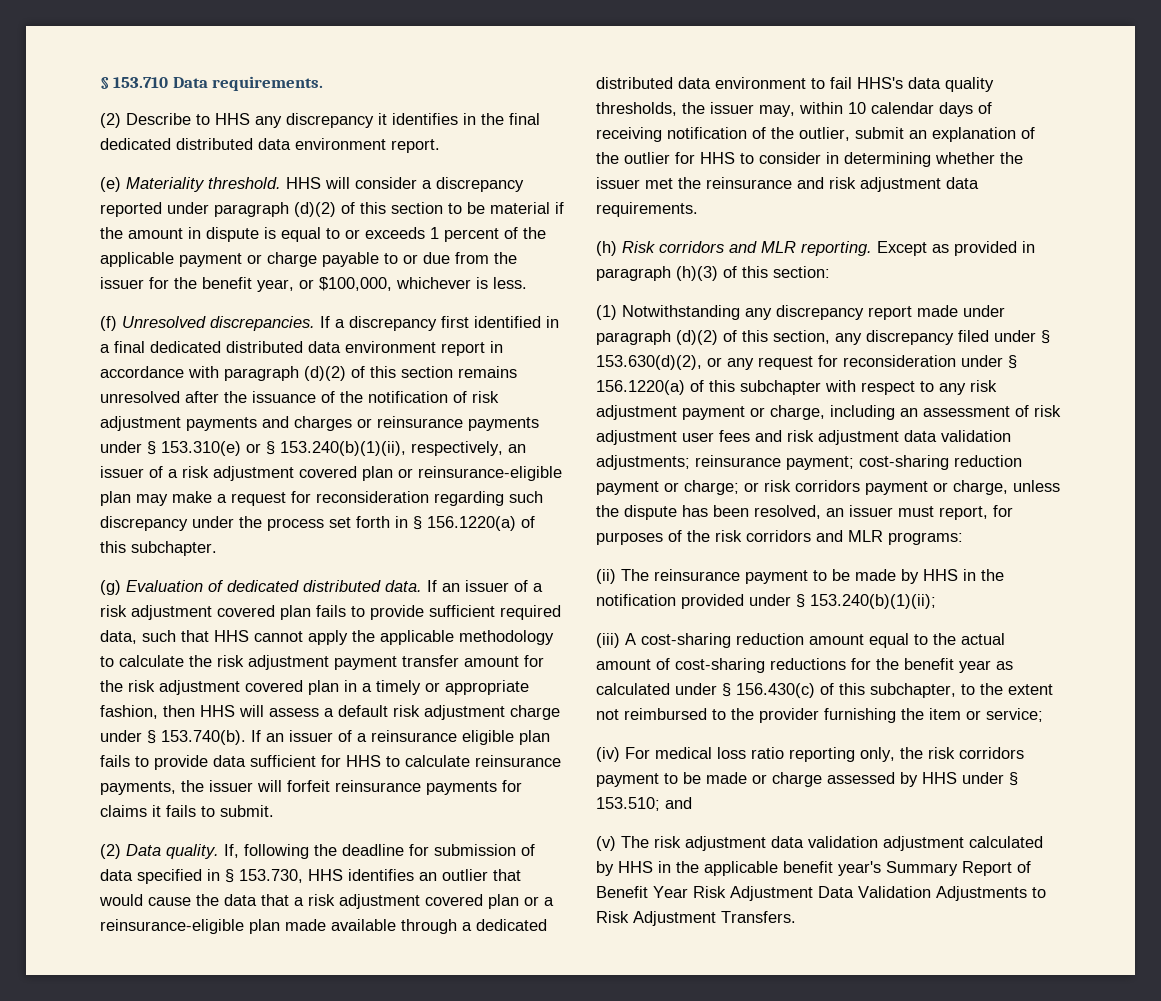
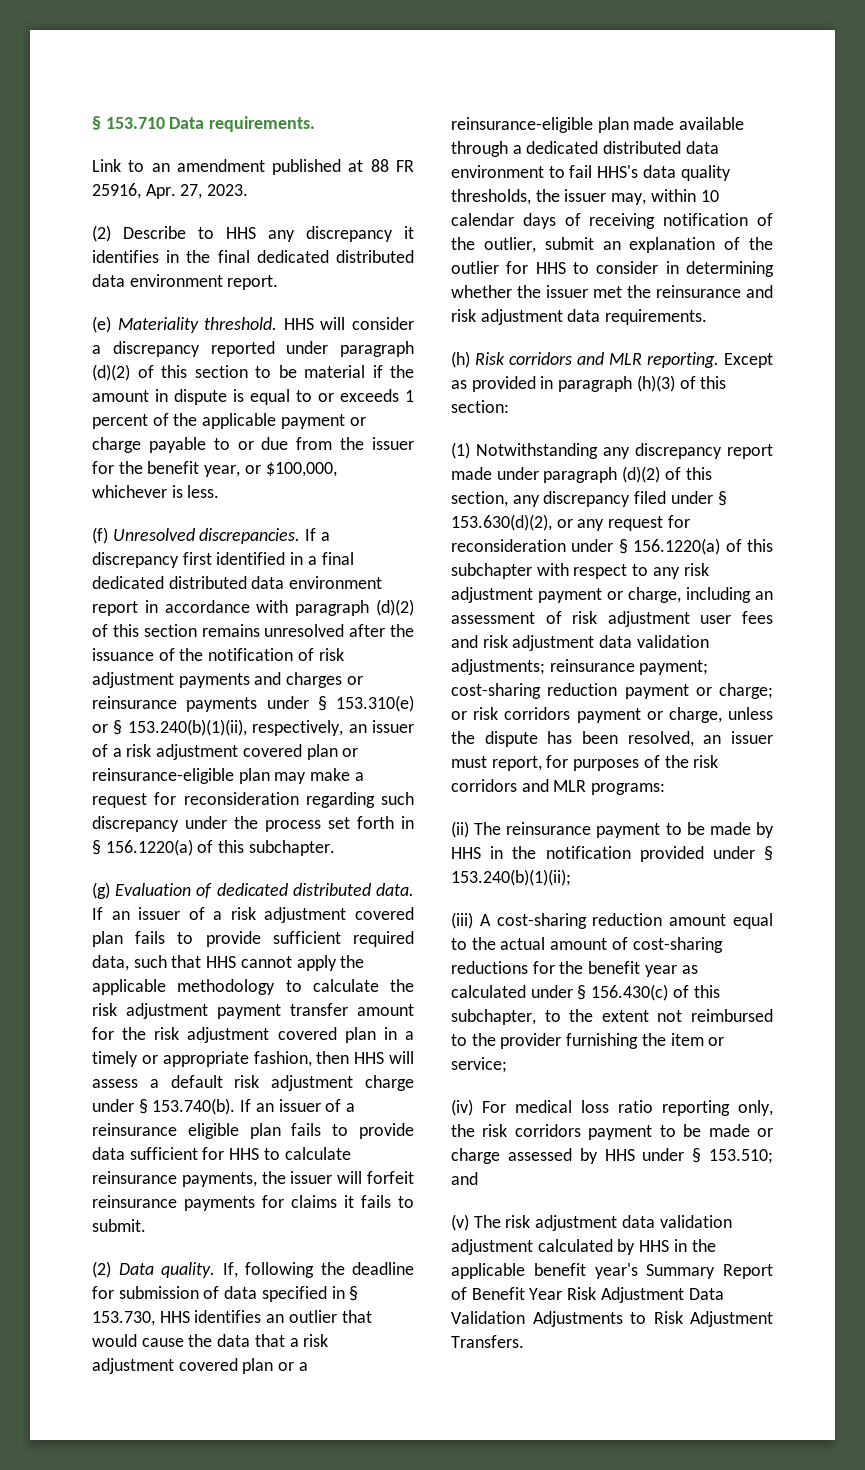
(324, 83) none -> [92,159,414,175] [92,183,249,199] // Link to an amendment published at 88 FR 25916, Apr. 27, 2023.

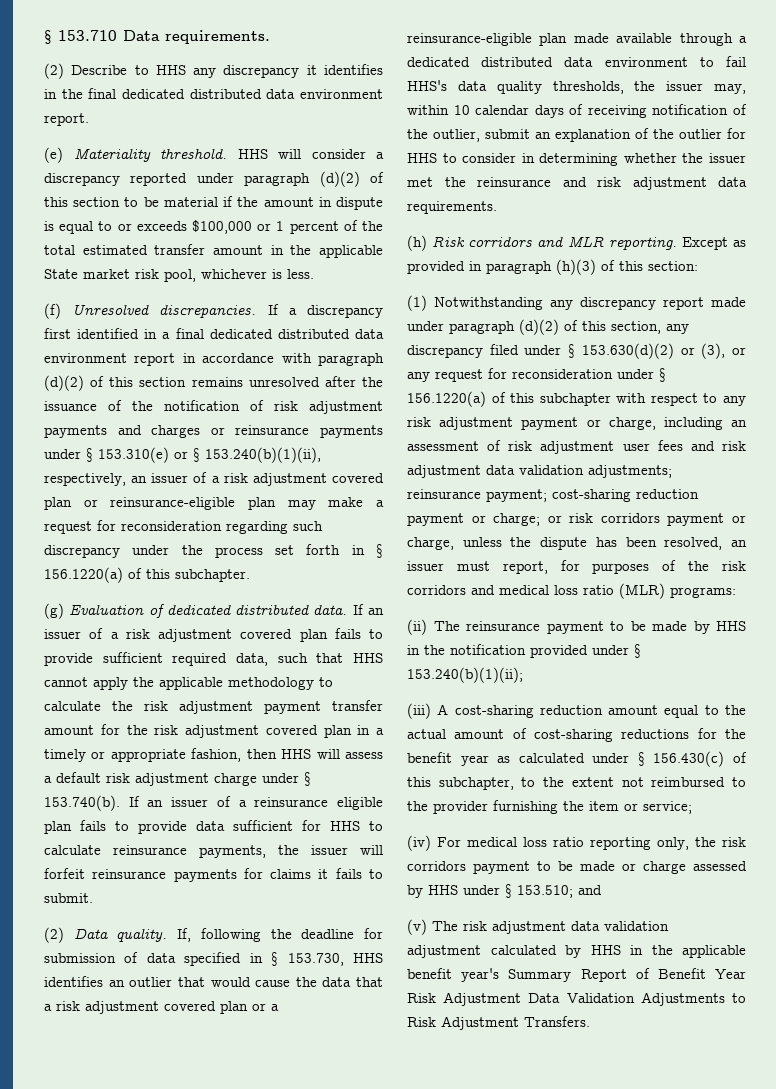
[92,159,414,175] [92,183,249,199] // Link to an amendment published at 88 FR 25916, Apr. 27, 2023. -> (270, 37) none
(399, 395) none -> [192,220,272,234] $100,000 or
[202,413,366,429] [92,437,414,453] [92,461,337,477] applicable payment or charge payable to or due from the issuer for the benefit year, or $100,000, -> [44,244,383,258] [44,269,196,282] total estimated transfer amount in the applicable State market risk pool,
[451,514,552,531] 153.630(d)(2), -> [581,343,726,359] 153.630(d)(2) or (3),
[553,780,587,792] MLR -> [499,583,665,599] medical loss ratio (MLR)

